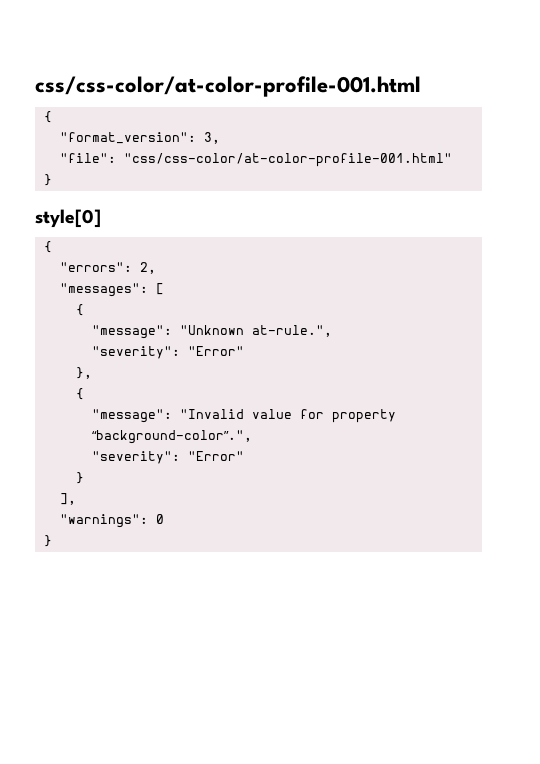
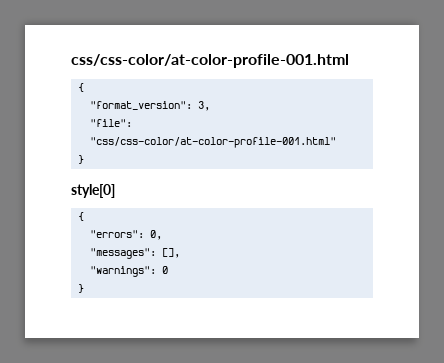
[139,262,156,274] 2, -> [149,230,162,240] 0,
[155,283,164,295] [75,304,84,316] [91,325,332,339] [91,346,244,359] [75,367,92,379] [75,388,84,400] [91,409,396,423] [91,430,252,444] [91,451,244,464] [75,472,84,484] [59,493,76,505] [ // { // "message": "Unknown at-rule.", // "severity": "Error" // }, // { // "message": "Invalid value for property “background-color”.", // "severity": "Error" // } // ], -> [161,248,180,258] [],

